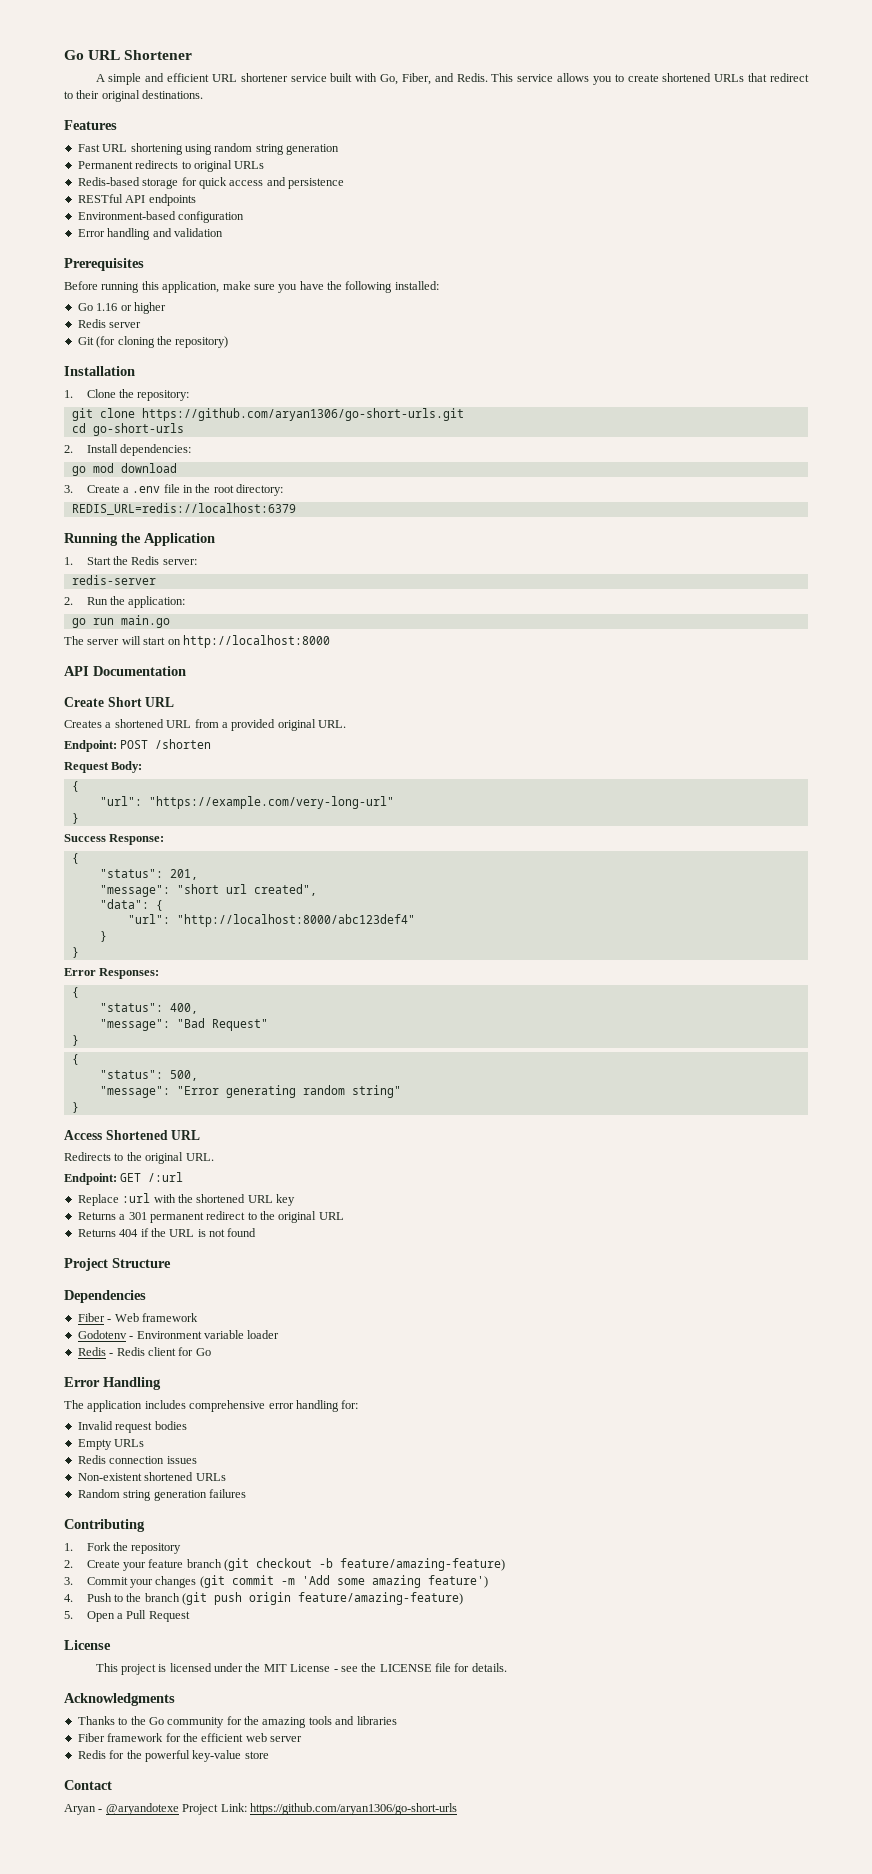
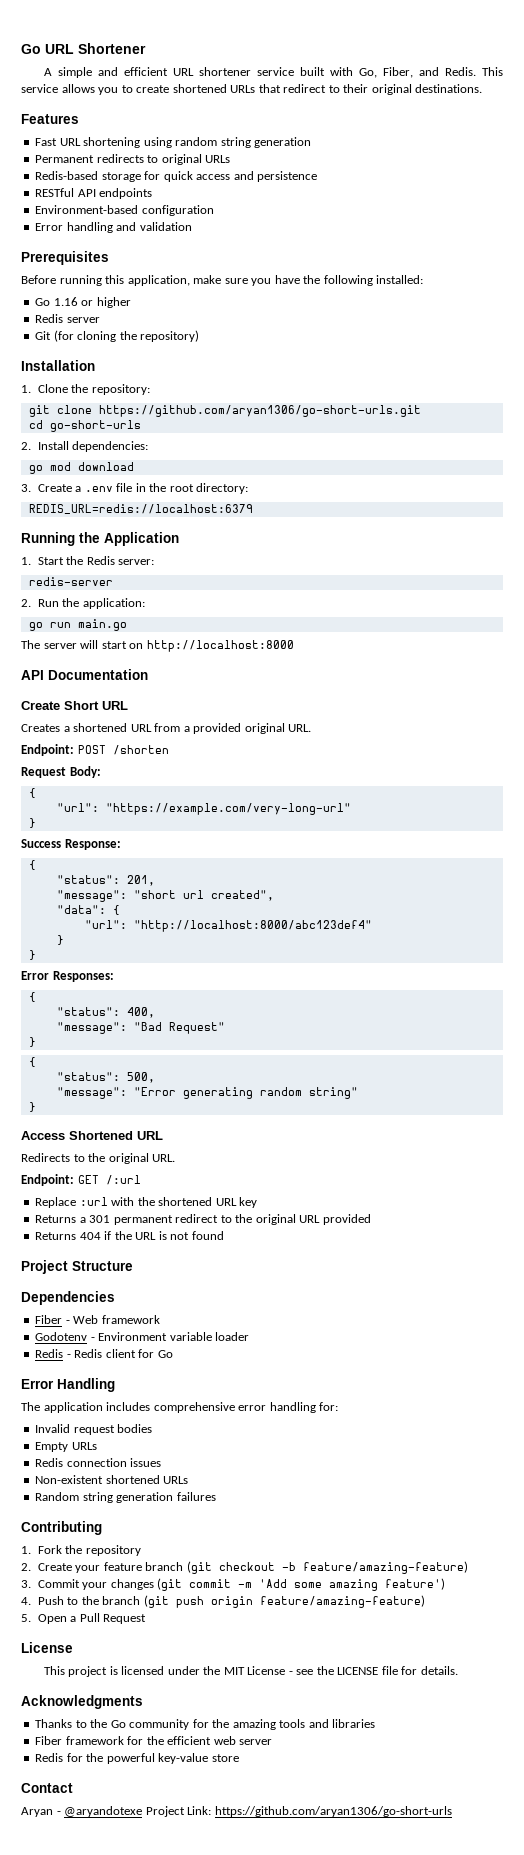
(344, 1216) none -> [322,1214,371,1225] provided

